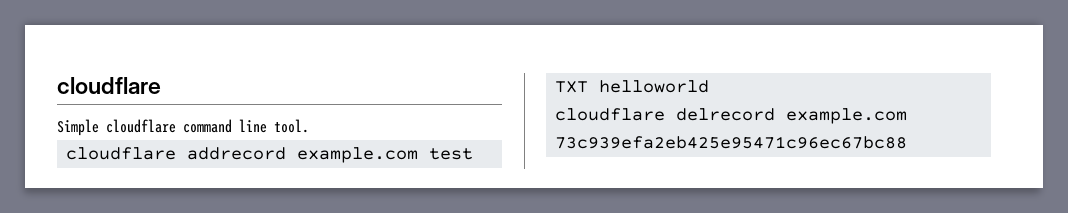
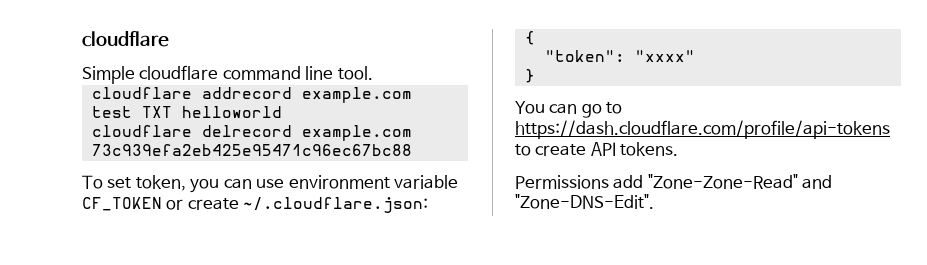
(908, 142) none -> [82,175,459,193] [82,197,429,213] [524,31,535,45] [544,50,695,62] [524,69,535,83] [515,101,623,118] [515,120,890,139] [515,142,679,156] [515,174,833,189] [515,194,654,209] // To set token, you can use environment variable CF_TOKEN or create ~/.cloudflare.json: // { // "token": "xxxx" // } // You can go to https://dash.cloudflare.com/profile/api-tokens to create API tokens. // Permissions add "Zone-Zone-Read" and "Zone-DNS-Edit".

